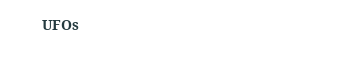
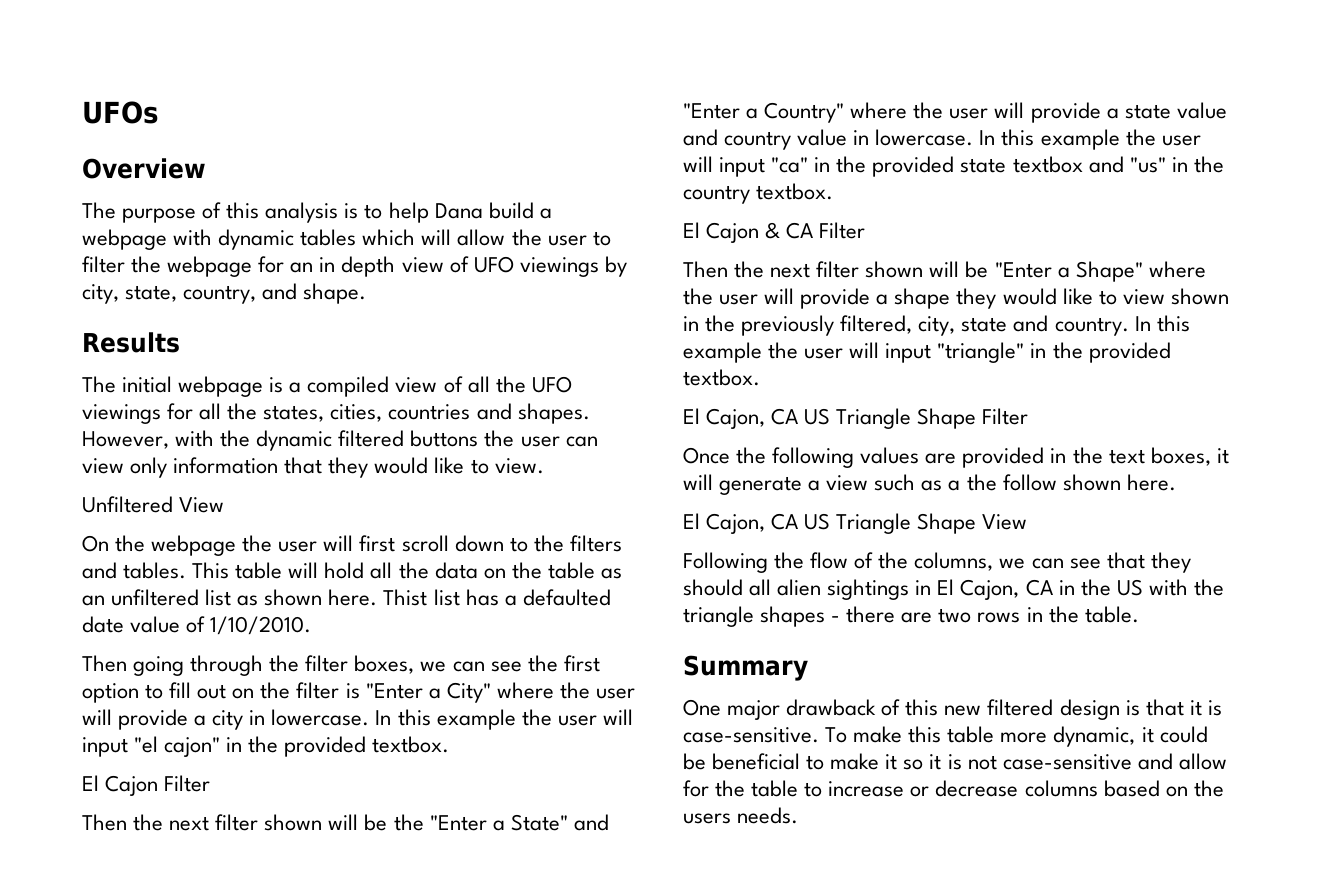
(79, 25) none -> [82,158,206,179] [82,202,552,223] [82,229,611,250] [82,256,627,277] [82,283,367,304] [82,332,180,353] [82,376,572,397] [82,403,590,424] [82,430,598,451] [82,457,544,478] [82,496,225,513] [82,535,622,556] [82,562,622,579] [82,589,611,606] [82,616,312,635] [82,655,600,676] [82,682,635,703] [82,709,633,730] [82,736,450,757] [82,775,211,796] [82,814,609,831] [683,102,1227,123] [683,129,1201,150] [683,156,1224,177] [683,183,834,204] [683,222,866,243] [683,261,1206,282] [683,288,1229,309] [683,315,1190,336] [683,342,1171,363] [683,369,760,386] [683,408,1029,429] [683,447,1229,468] [683,474,1176,495] [683,513,1028,534] [683,552,1191,573] [683,579,1224,600] [683,606,1139,627] [683,655,808,681] [683,699,1222,720] [683,726,1208,747] [683,753,1227,770] [683,780,1224,797] [683,807,799,824] // Overview // The purpose of this analysis is to help Dana build a webpage with dynamic tables which will allow the user to filter the webpage for an in depth view of UFO viewings by city, state, country, and shape. // Results // The initial webpage is a compiled view of all the UFO viewings for all the states, cities, countries and shapes. However, with the dynamic filtered buttons the user can view only information that they would like to view. // Unfiltered View // On the webpage the user will first scroll down to the filters and tables. This table will hold all the data on the table as an unfiltered list as shown here. Thist list has a defaulted date value of 1/10/2010. // Then going through the filter boxes, we can see the first option to fill out on the filter is "Enter a City" where the user will provide a city in lowercase. In this example the user will input "el cajon" in the provided textbox. // El Cajon Filter // Then the next filter shown will be the "Enter a State" and "Enter a Country" where the user will provide a state value and country value in lowercase. In this example the user will input "ca" in the provided state textbox and "us" in the country textbox. // El Cajon & CA Filter // Then the next filter shown will be "Enter a Shape" where the user will provide a shape they would like to view shown in the previously filtered, city, state and country. In this example the user will input "triangle" in the provided textbox. // El Cajon, CA US Triangle Shape Filter // Once the following values are provided in the text boxes, it will generate a view such as a the follow shown here. // El Cajon, CA US Triangle Shape View // Following the flow of the columns, we can see that they should all alien sightings in El Cajon, CA in the US with the triangle shapes - there are two rows in the table. // Summary // One major drawback of this new filtered design is that it is case-sensitive. To make this table more dynamic, it could be beneficial to make it so it is not case-sensitive and allow for the table to increase or decrease columns based on the users needs.

